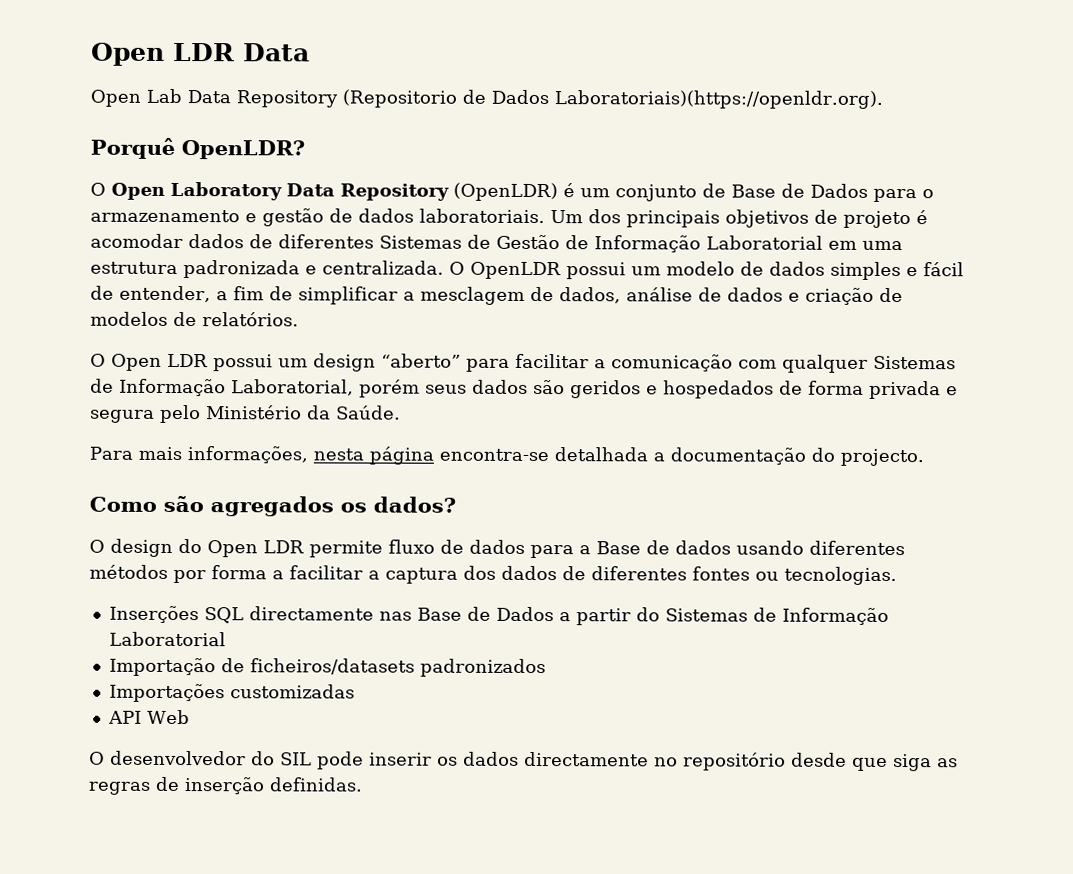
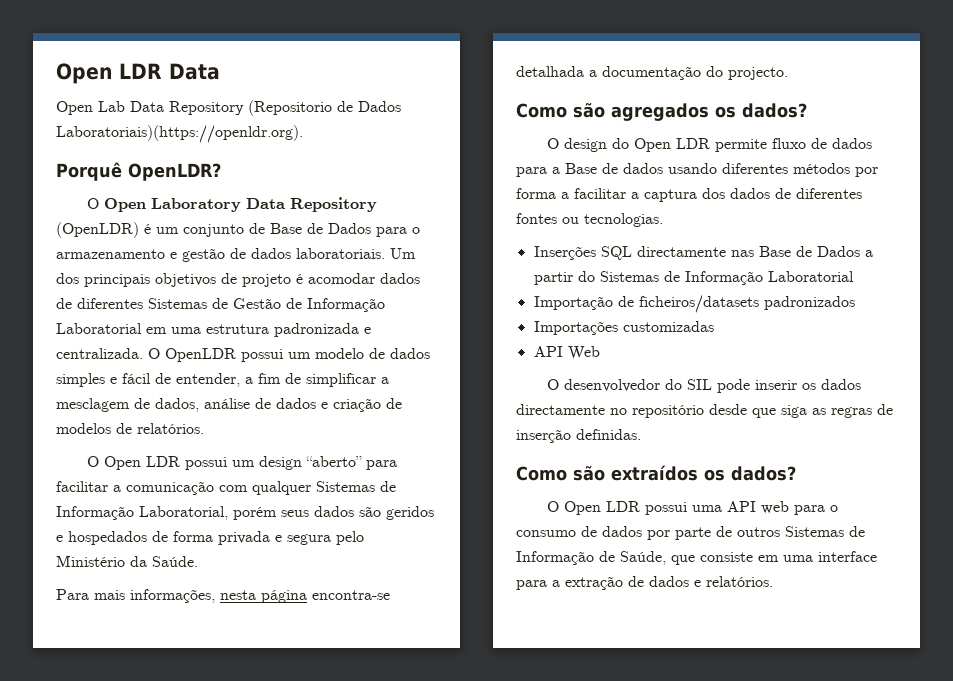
(363, 784) none -> [516,465,796,481] [546,501,838,515] [516,526,865,540] [516,551,877,565] [516,576,773,590] // Como são extraídos os dados? // O Open LDR possui uma API web para o consumo de dados por parte de outros Sistemas de Informação de Saúde, que consiste em uma interface para a extração de dados e relatórios.

